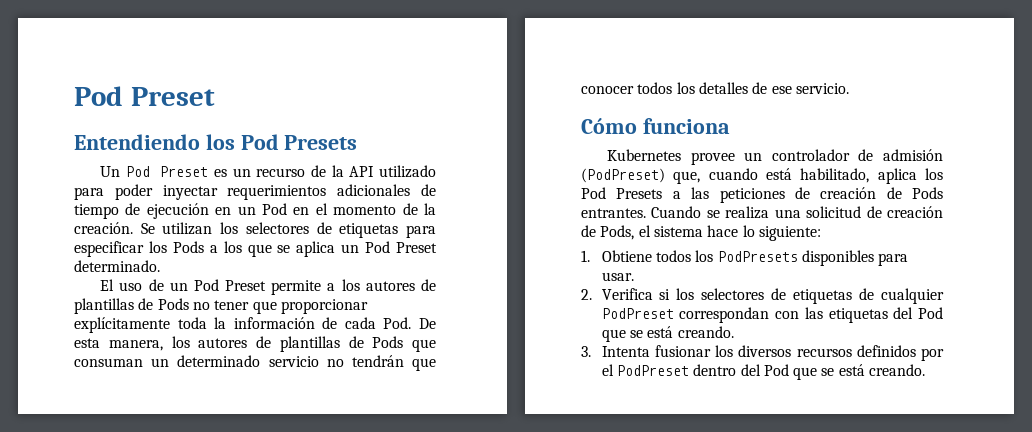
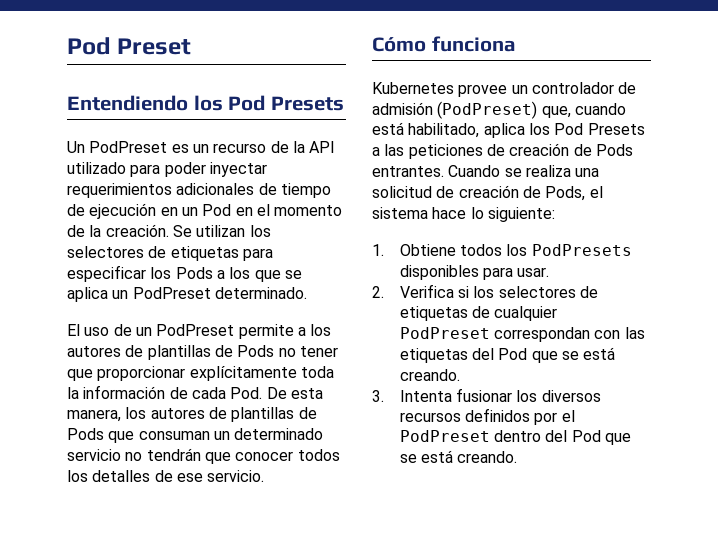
[125,166,209,177] Pod Preset -> [89,141,168,153] PodPreset
[365,241,437,253] Pod Preset -> [132,287,211,299] PodPreset
[193,279,267,291] Pod Preset -> [156,324,235,336] PodPreset

